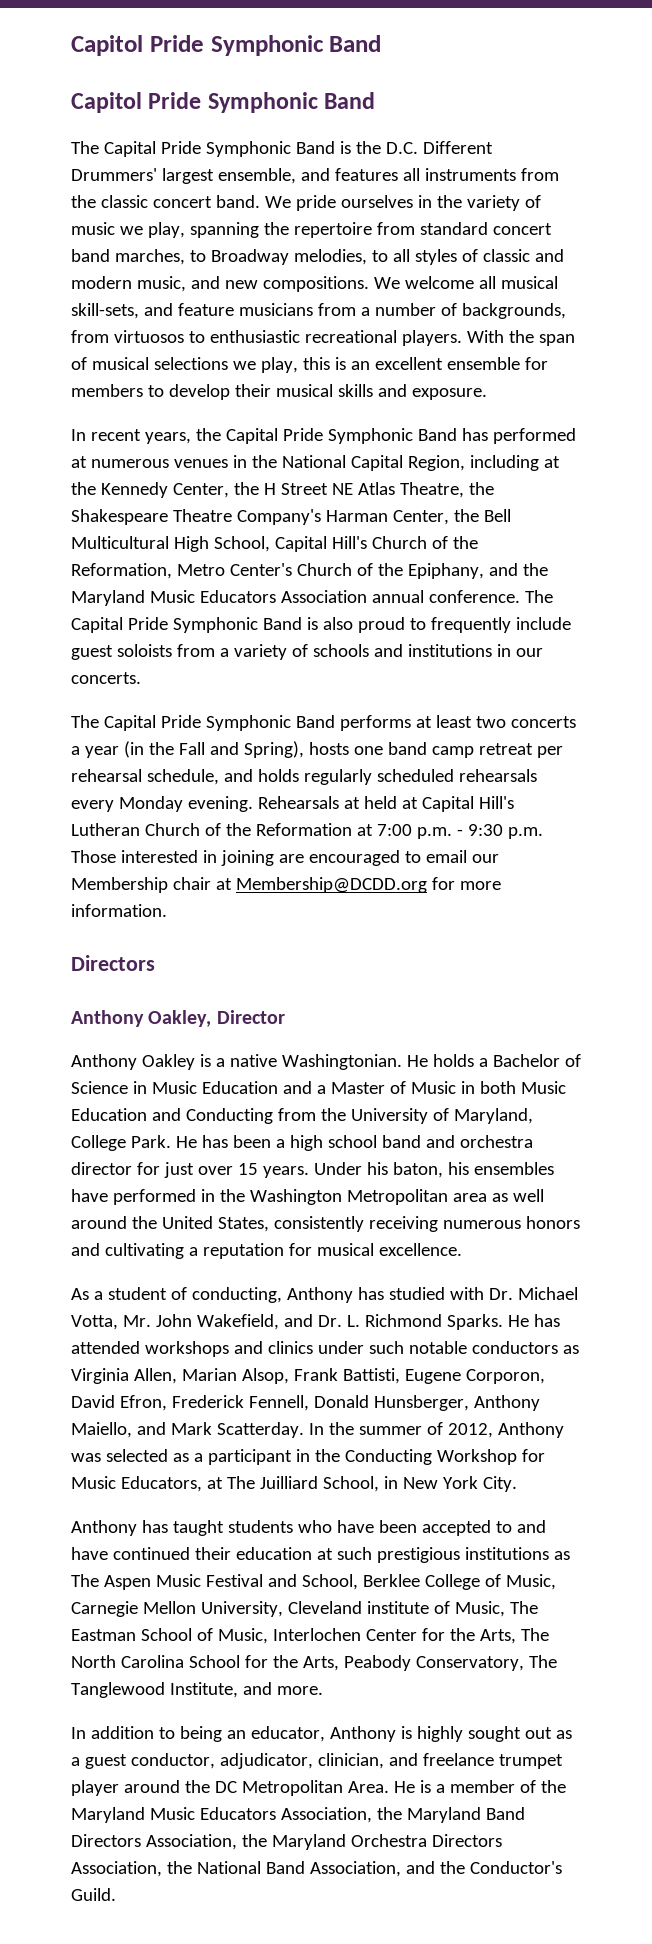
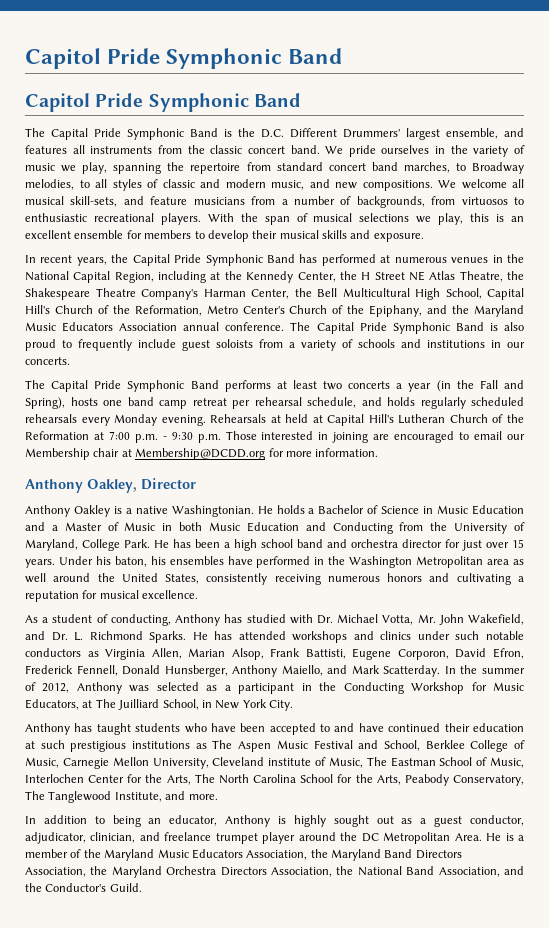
[71,955,155,971] // Directors -> (379, 452) none

